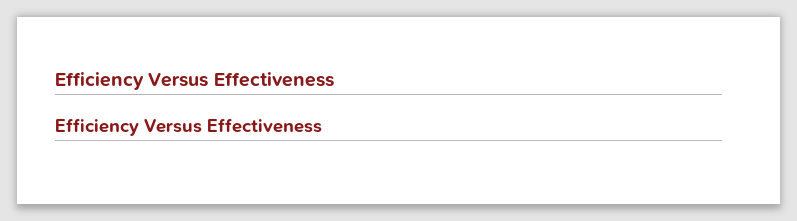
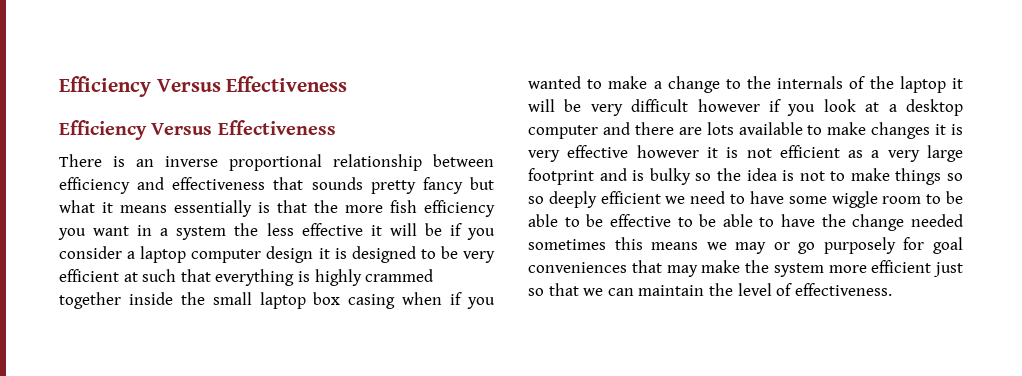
(322, 125) none -> [59,154,494,171] [59,177,495,194] [59,200,495,217] [58,223,495,240] [59,246,496,263] [59,269,434,286] [59,292,496,309] [528,76,963,93] [528,99,963,116] [528,122,963,139] [528,145,963,162] [528,168,963,185] [528,191,963,208] [528,214,963,231] [528,237,963,254] [528,260,963,277] [528,283,892,296] // There is an inverse proportional relationship between efficiency and effectiveness that sounds pretty fancy but what it means essentially is that the more fish efficiency you want in a system the less effective it will be if you consider a laptop computer design it is designed to be very efficient at such that everything is highly crammed together inside the small laptop box casing when if you wanted to make a change to the internals of the laptop it will be very difficult however if you look at a desktop computer and there are lots available to make changes it is very effective however it is not efficient as a very large footprint and is bulky so the idea is not to make things so so deeply efficient we need to have some wiggle room to be able to be effective to be able to have the change needed sometimes this means we may or go purposely for goal conveniences that may make the system more efficient just so that we can maintain the level of effectiveness.

